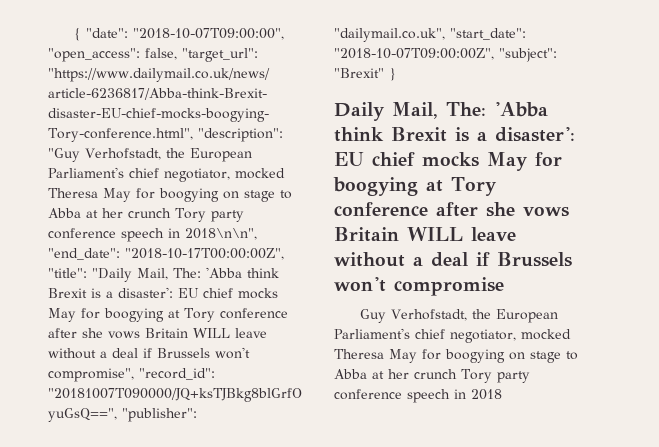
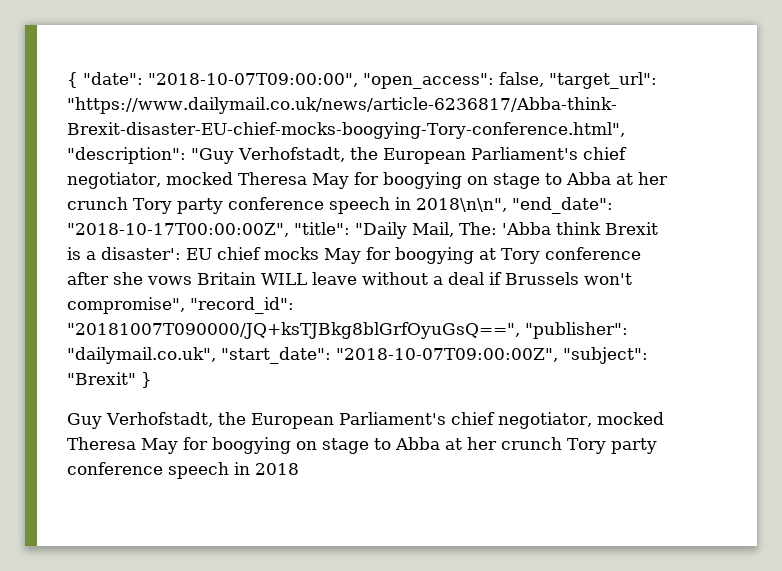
[334,102,548,121] [334,127,575,142] [334,152,562,171] [333,177,497,196] [334,202,569,217] [334,227,516,242] [334,252,572,267] [334,277,504,296] // Daily Mail, The: 'Abba think Brexit is a disaster': EU chief mocks May for boogying at Tory conference after she vows Britain WILL leave without a deal if Brussels won't compromise -> (152, 380) none

